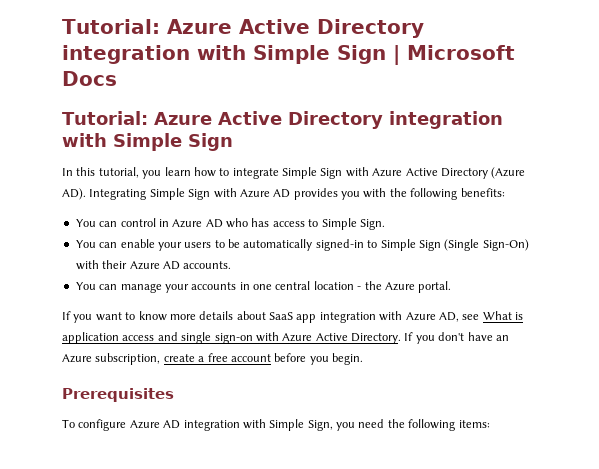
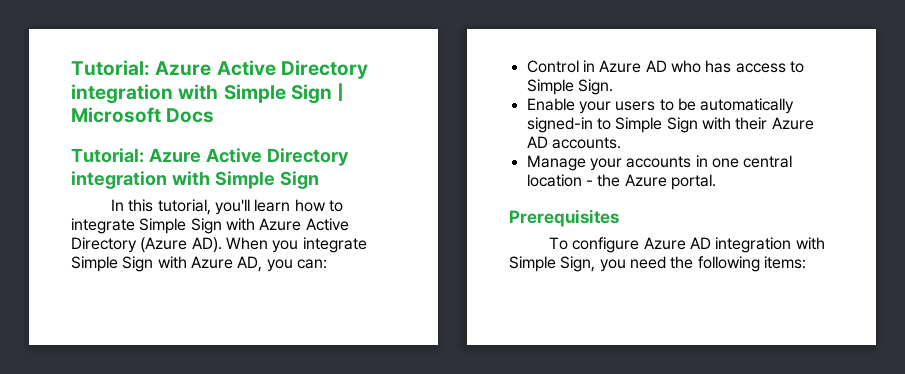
[142,170,162,179] you -> [215,199,251,215] you'll
[89,188,505,200] [75,218,156,227] Integrating Simple Sign with Azure AD provides you with the following benefits: // You can control -> [225,237,367,253] [71,256,327,272] [526,60,579,73] When you integrate Simple Sign with Azure AD, you can: // Control
[75,239,155,248] You can enable -> [526,98,575,111] Enable
[444,239,529,251] (Single Sign-On) -> (698, 125) none
[75,282,162,293] You can manage -> [526,155,586,171] Manage
[62,311,523,323] [62,332,509,344] [62,353,363,365] // If you want to know more details about SaaS app integration with Azure AD, see What is application access and single sign-on with Azure Active Directory. If you don't have an Azure subscription, create a free account before you begin. -> (716, 182) none

